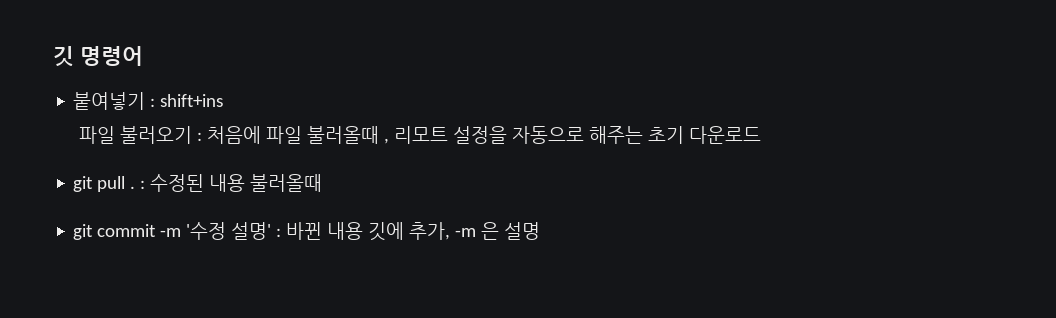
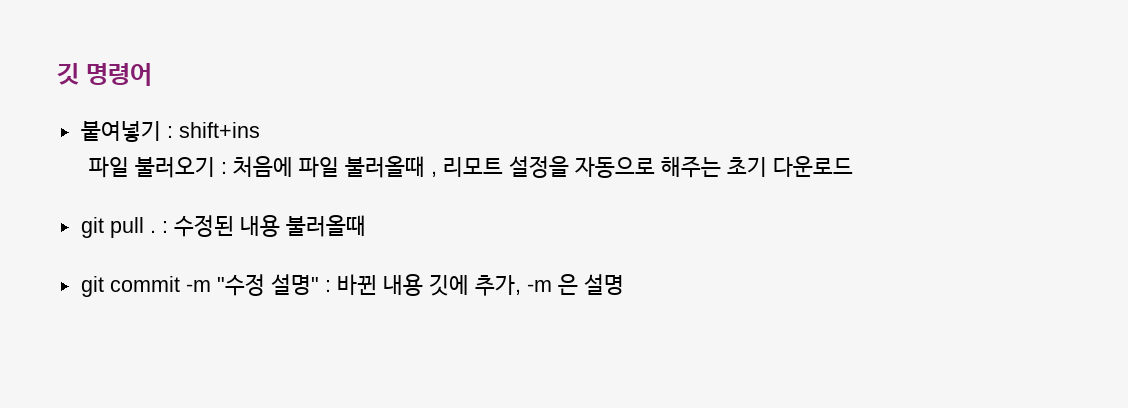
[186,222,272,240] '수정 설명' -> [216,274,319,296] "수정 설명"

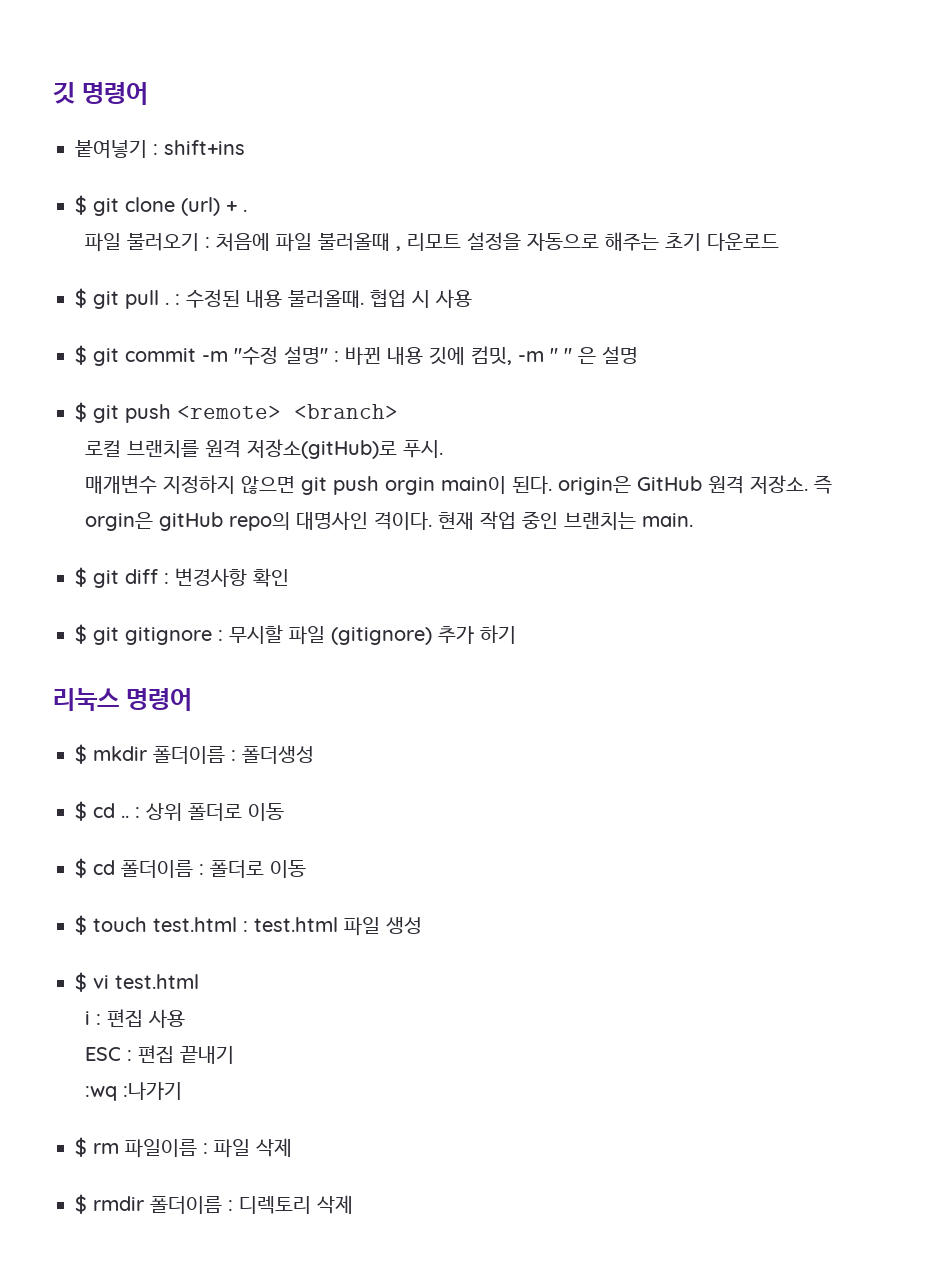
(260, 130) none -> [75,195,247,216] // $ git clone (url) + .
(854, 166) none -> [75,288,87,308] $
[285,215,366,237] 불러올때 // -> [288,289,472,308] [75,345,87,365] 불러올때. 협업 시 사용 // $
[474,274,624,296] 추가, -m 은 설명 -> [471,346,638,365] [75,402,398,423] [84,439,443,459] [84,475,832,495] [84,511,693,531] [75,567,289,588] [75,624,516,645] [53,688,192,711] [75,744,314,764] [75,801,284,821] [75,858,306,878] [75,915,422,936] [75,972,199,992] [84,1009,185,1028] [84,1045,234,1064] [84,1082,182,1101] [75,1137,292,1158] [75,1194,353,1214] 컴밋, -m " " 은 설명 // $ git push <remote> <branch> // 로컬 브랜치를 원격 저장소(gitHub)로 푸시. // 매개변수 지정하지 않으면 git push orgin main이 된다. origin은 GitHub 원격 저장소. 즉 orgin은 gitHub repo의 대명사인 격이다. 현재 작업 중인 브랜치는 main. // $ git diff : 변경사항 확인 // $ git gitignore : 무시할 파일 (gitignore) 추가 하기 // 리눅스 명령어 // $ mkdir 폴더이름 : 폴더생성 // $ cd .. : 상위 폴더로 이동 // $ cd 폴더이름 : 폴더로 이동 // $ touch test.html : test.html 파일 생성 // $ vi test.html // i : 편집 사용 // ESC : 편집 끝내기 // :wq :나가기 // $ rm 파일이름 : 파일 삭제 // $ rmdir 폴더이름 : 디렉토리 삭제

